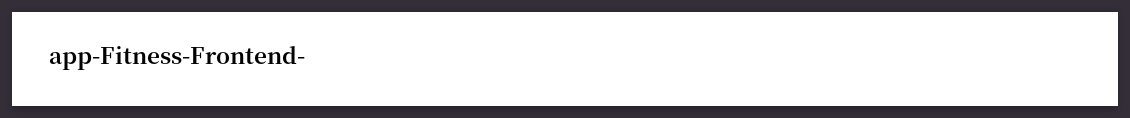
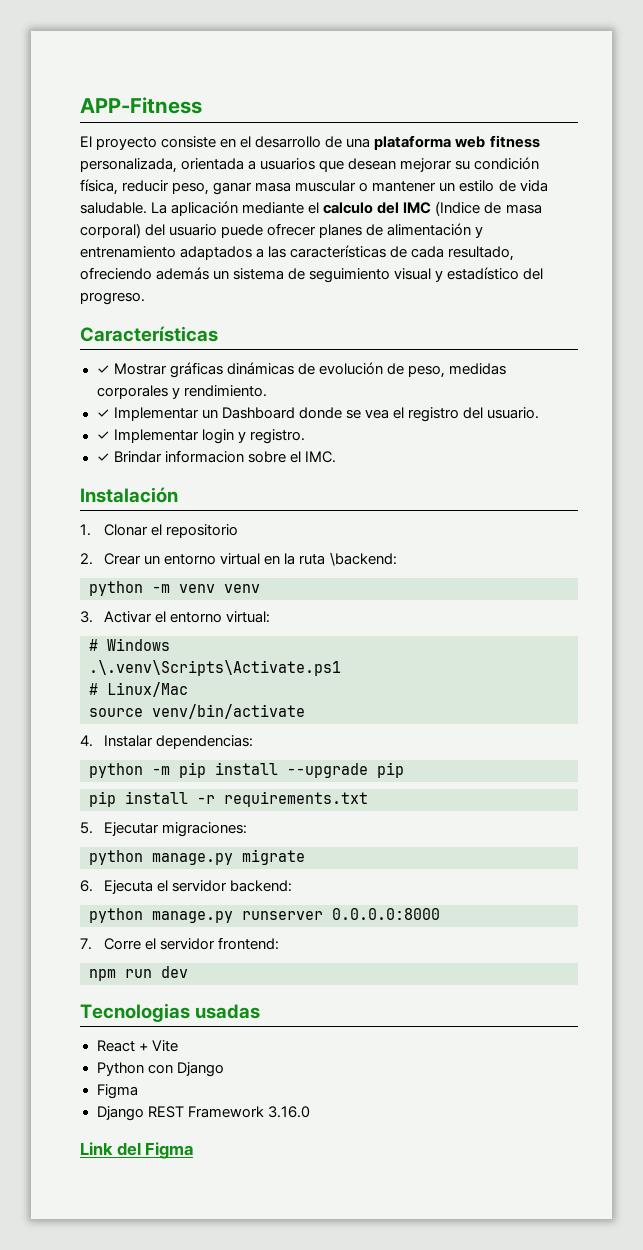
[49,46,305,70] app-Fitness-Frontend- -> [80,97,202,114] [80,135,540,150] [80,157,540,173] [80,179,548,195] [80,201,542,216] [80,223,484,238] [80,245,515,261] [80,267,544,283] [80,292,145,305] [80,326,218,342] [96,362,506,378] [96,385,267,399] [96,407,540,422] [96,429,305,444] [96,450,336,463] [80,487,178,503] [80,524,239,538] [80,552,397,566] [89,581,260,596] [80,611,271,623] [89,638,170,651] [89,660,341,676] [89,682,188,697] [89,704,305,719] [80,735,254,749] [89,762,404,778] [89,791,368,807] [80,822,248,837] [89,849,305,865] [80,880,293,894] [89,908,440,923] [80,937,280,950] [89,966,188,981] [80,1003,261,1022] [96,1040,178,1052] [96,1062,224,1077] [96,1084,138,1099] [96,1106,310,1121] [80,1142,194,1159] APP-Fitness // El proyecto consiste en el desarrollo de una plataforma web fitness personalizada, orientada a usuarios que desean mejorar su condición física, reducir peso, ganar masa muscular o mantener un estilo de vida saludable. La aplicación mediante el calculo del IMC (Indice de masa corporal) del usuario puede ofrecer planes de alimentación y entrenamiento adaptados a las características de cada resultado, ofreciendo además un sistema de seguimiento visual y estadístico del progreso. // Características // ✓ Mostrar gráficas dinámicas de evolución de peso, medidas corporales y rendimiento. // ✓ Implementar un Dashboard donde se vea el registro del usuario. // ✓ Implementar login y registro. // ✓ Brindar informacion sobre el IMC. // Instalación // 1. Clonar el repositorio // 2. Crear un entorno virtual en la ruta \backend: // python -m venv venv // 3. Activar el entorno virtual: // # Windows // .\.venv\Scripts\Activate.ps1 // # Linux/Mac // source venv/bin/activate // 4. Instalar dependencias: // python -m pip install --upgrade pip // pip install -r requirements.txt // 5. Ejecutar migraciones: // python manage.py migrate // 6. Ejecuta el servidor backend: // python manage.py runserver 0.0.0.0:8000 // 7. Corre el servidor frontend: // npm run dev // Tecnologias usadas // React + Vite // Python con Django // Figma // Django REST Framework 3.16.0 // Link del Figma

